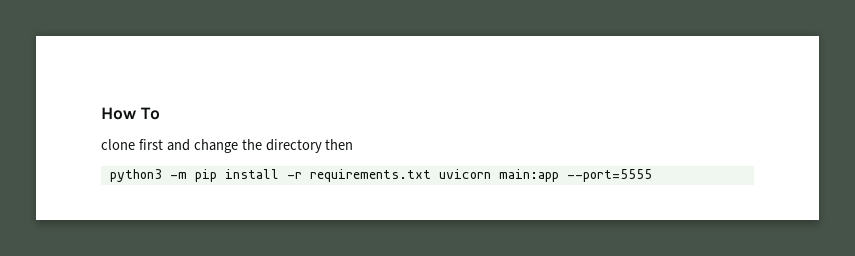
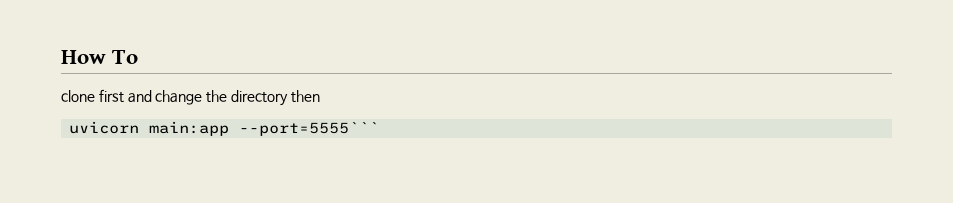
[109,169,431,182] python3 -m pip install -r requirements.txt -> (320, 96) none
[566,169,652,182] --port=5555 -> [239,122,380,136] --port=5555```

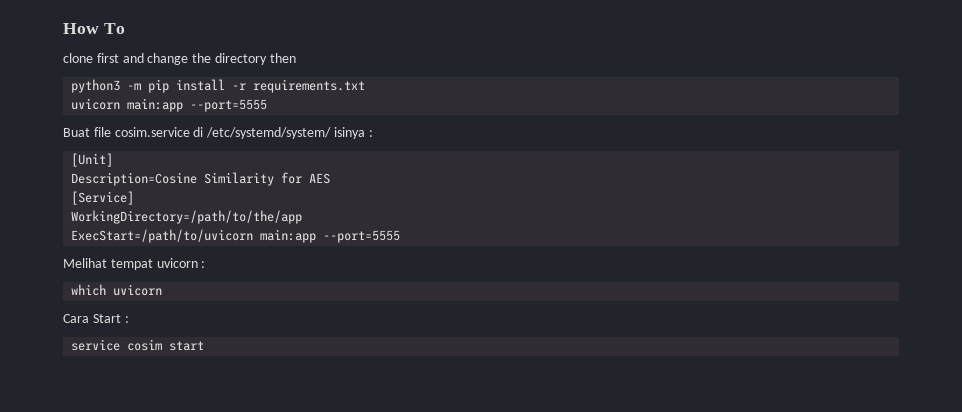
[69,121,380,136] uvicorn main:app --port=5555``` -> [71,79,366,93] [71,98,268,112] [63,127,373,139] [71,153,114,167] [71,172,331,186] [71,191,135,205] [71,210,303,224] [71,229,401,243] [63,258,206,270] [71,284,163,296] [63,314,129,323] [71,339,205,351] python3 -m pip install -r requirements.txt // uvicorn main:app --port=5555 // Buat file cosim.service di /etc/systemd/system/ isinya : // [Unit] // Description=Cosine Similarity for AES // [Service] // WorkingDirectory=/path/to/the/app // ExecStart=/path/to/uvicorn main:app --port=5555 // Melihat tempat uvicorn : // which uvicorn // Cara Start : // service cosim start

